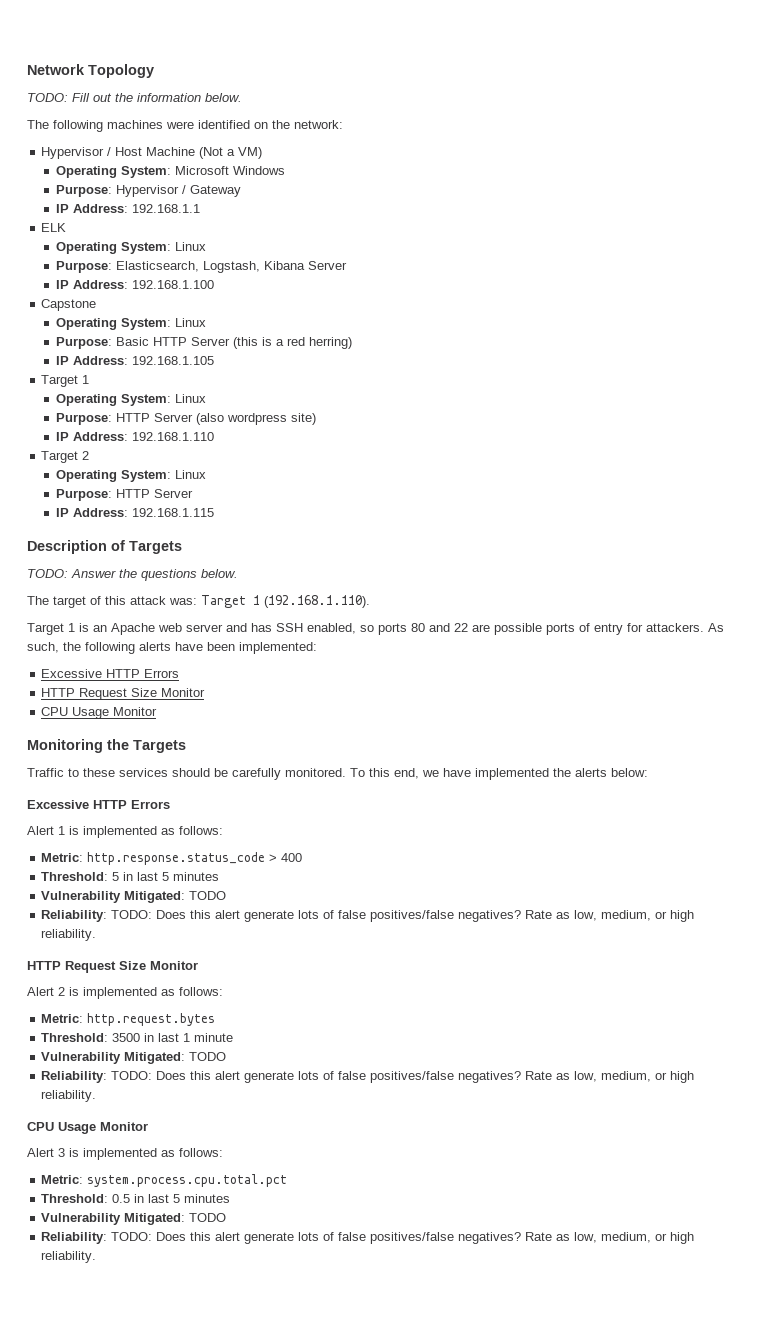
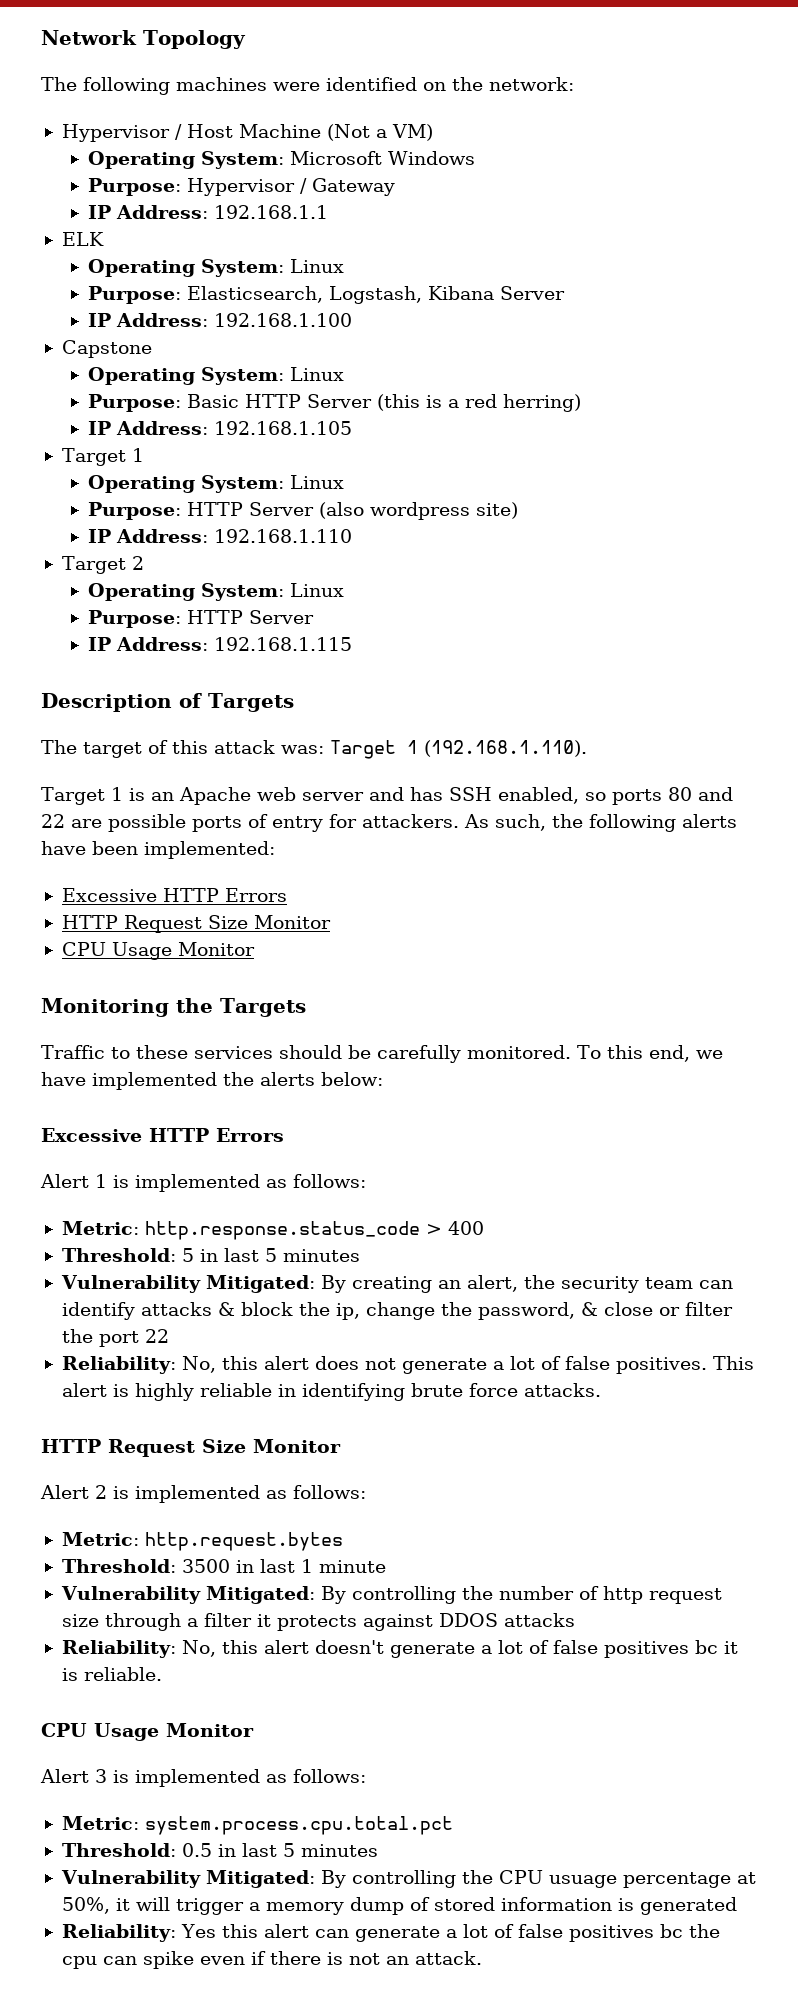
[27,93,242,102] // TODO: Fill out the information below. -> (246, 39) none
[27,569,238,581] // TODO: Answer the questions below. -> (294, 702) none
[189,891,227,900] [41,910,695,922] [41,929,97,941] TODO // Reliability: TODO: Does this alert generate lots of false positives/false negatives? Rate as low, medium, or high reliability. -> [320,1275,733,1293] [61,1302,733,1320] [61,1329,169,1347] [61,1356,754,1374] [61,1383,601,1401] By creating an alert, the security team can identify attacks & block the ip, change the password, & close or filter the port 22 // Reliability: No, this alert does not generate a lot of false positives. This alert is highly reliable in identifying brute force attacks.
[189,1052,227,1061] [41,1071,695,1083] [41,1090,97,1102] TODO // Reliability: TODO: Does this alert generate lots of false positives/false negatives? Rate as low, medium, or high reliability. -> [320,1586,722,1604] [61,1613,575,1631] [61,1640,738,1658] [61,1667,162,1681] By controlling the number of http request size through a filter it protects against DDOS attacks // Reliability: No, this alert doesn't generate a lot of false positives bc it is reliable.
[189,1213,227,1222] [41,1232,695,1244] [41,1251,97,1263] TODO // Reliability: TODO: Does this alert generate lots of false positives/false negatives? Rate as low, medium, or high reliability. -> [320,1870,756,1888] [61,1897,737,1915] [61,1924,720,1942] [61,1951,482,1969] By controlling the CPU usuage percentage at 50%, it will trigger a memory dump of stored information is generated // Reliability: Yes this alert can generate a lot of false positives bc the cpu can spike even if there is not an attack.

